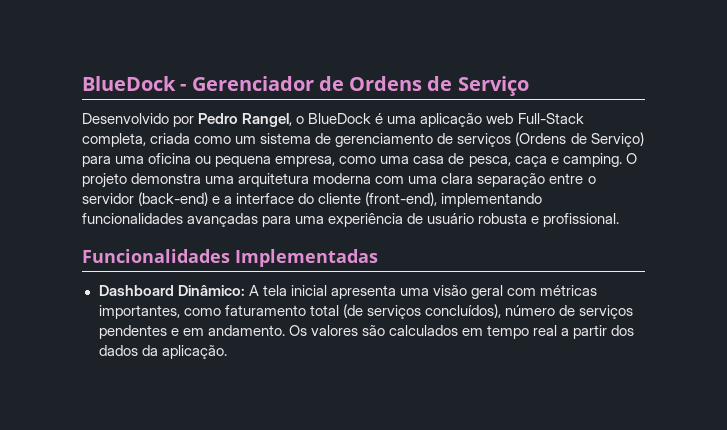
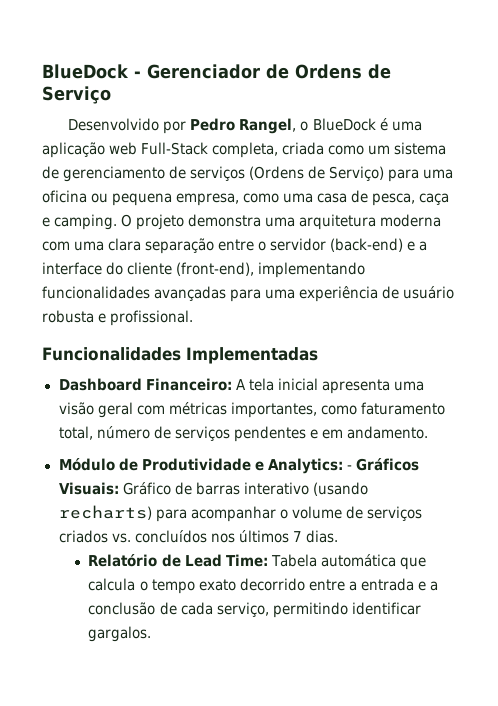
[177,285,245,296] Dinâmico: -> [145,378,232,391] Financeiro:
[309,304,501,319] total (de serviços concluídos), -> [58,426,93,440] total,
[288,325,635,339] [98,345,227,359] Os valores são calculados em tempo real a partir dos dados da aplicação. -> [58,458,419,474] [58,482,368,496] [58,505,422,522] [58,530,338,543] [88,554,426,570] [88,578,438,594] [88,602,421,618] [88,626,152,642] // Módulo de Produtividade e Analytics: - Gráficos Visuais: Gráfico de barras interativo (usando recharts) para acompanhar o volume de serviços criados vs. concluídos nos últimos 7 dias. // Relatório de Lead Time: Tabela automática que calcula o tempo exato decorrido entre a entrada e a conclusão de cada serviço, permitindo identificar gargalos.

